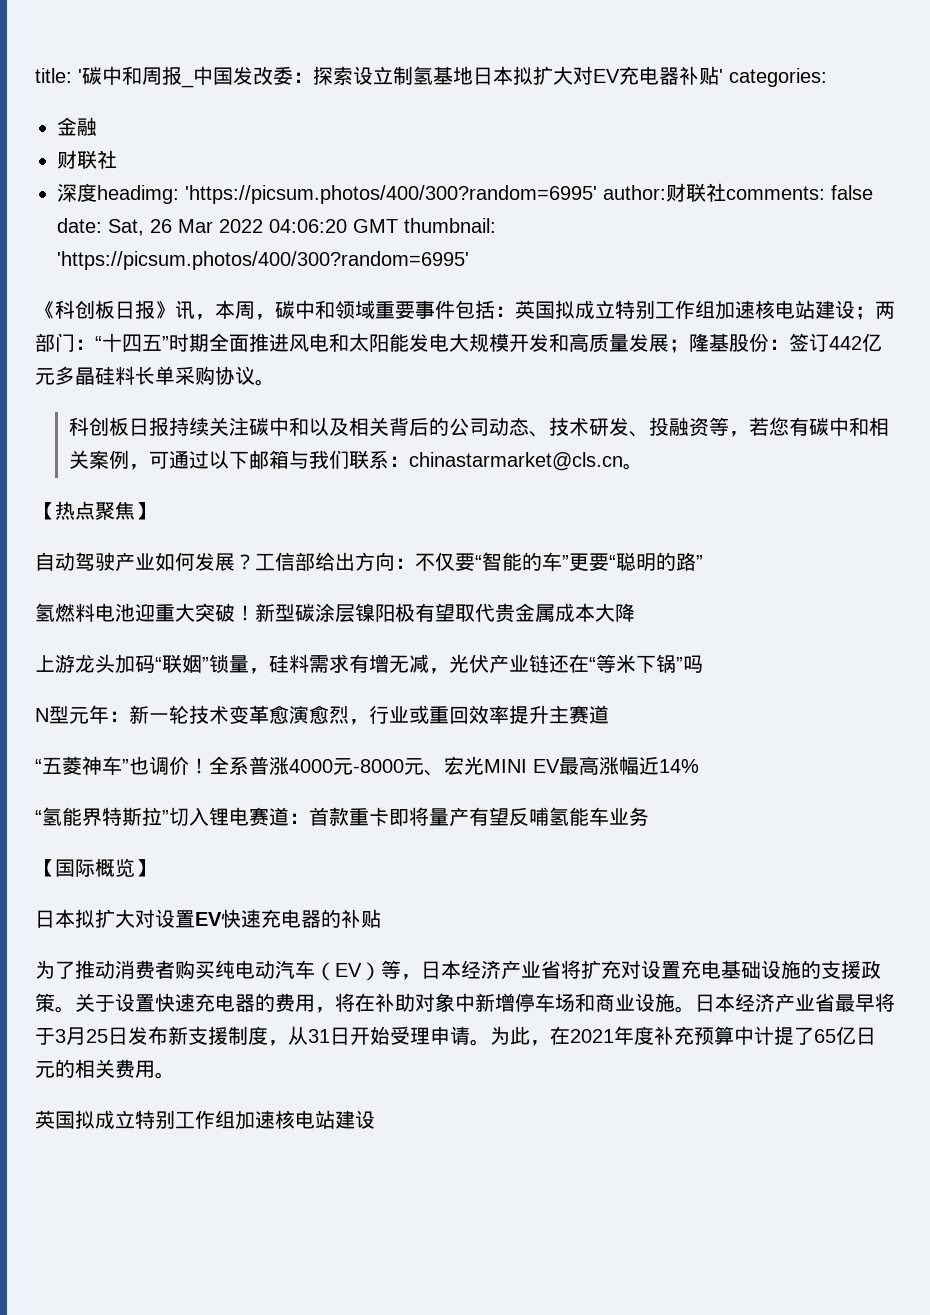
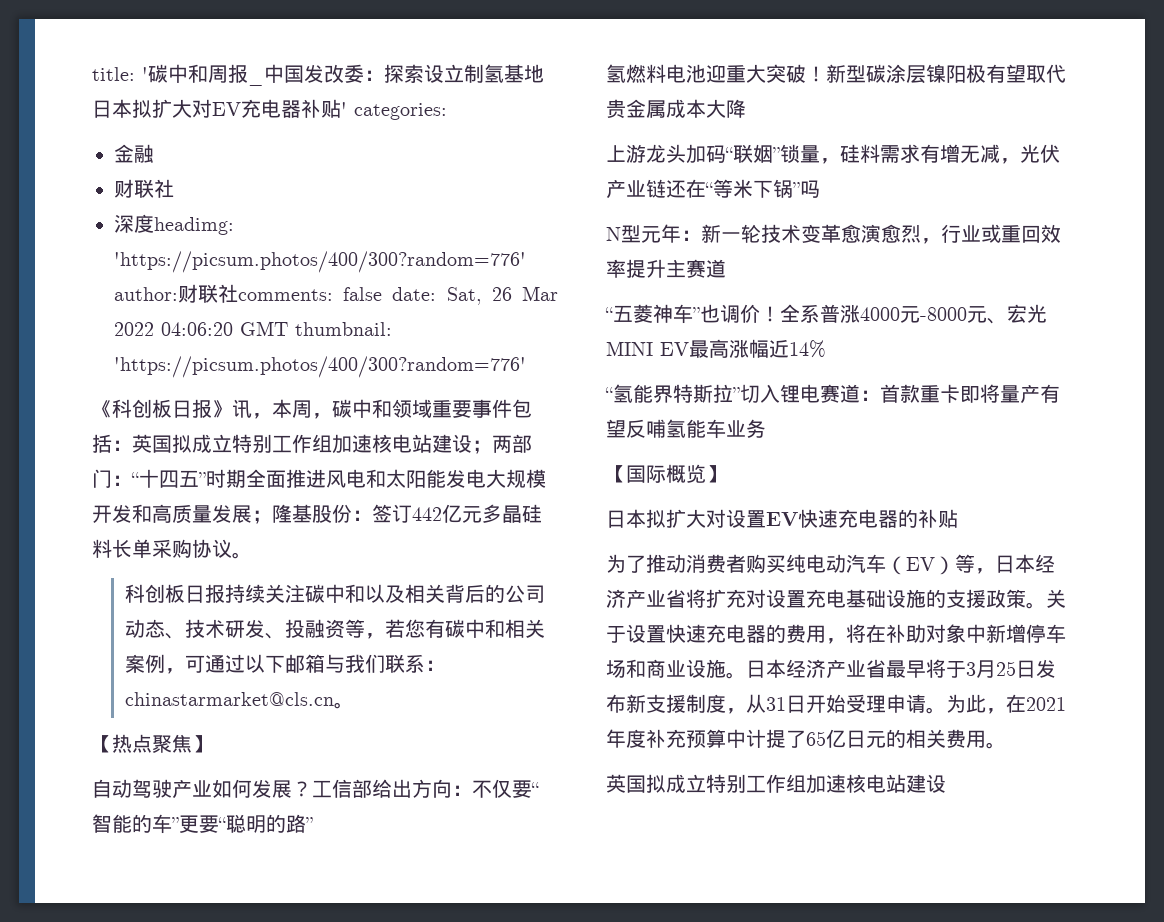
[185,185,597,204] 'https://picsum.photos/400/300?random=6995' -> [114,251,526,273] 'https://picsum.photos/400/300?random=776'
[57,251,469,270] 'https://picsum.photos/400/300?random=6995' -> [114,356,526,378] 'https://picsum.photos/400/300?random=776'

